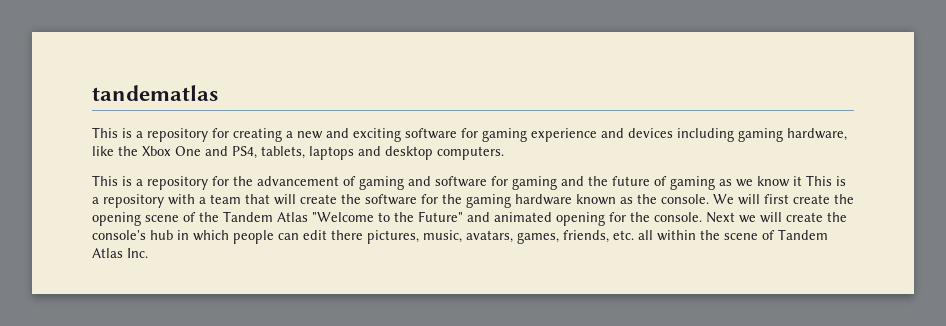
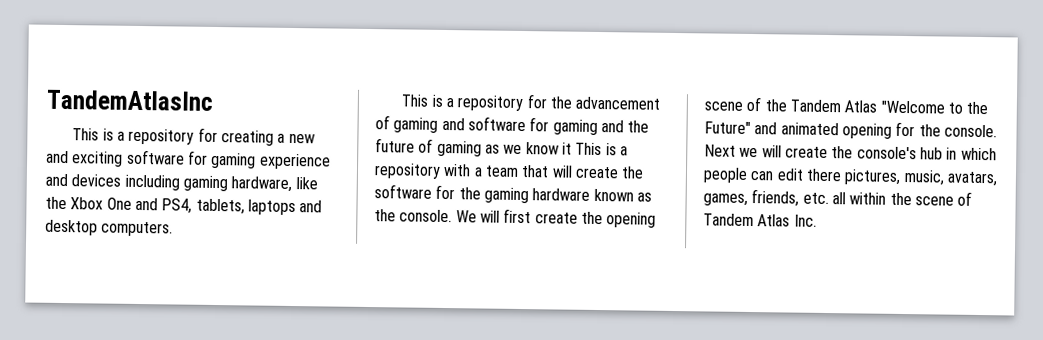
[92,85,218,101] tandematlas -> [46,89,213,111] TandemAtlasInc

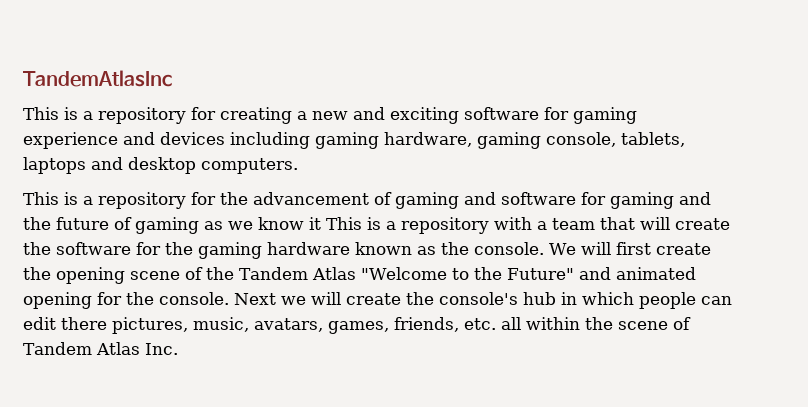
[295,177,318,190] [45,196,193,214] like the Xbox One and PS4, -> [477,132,616,149] gaming console,

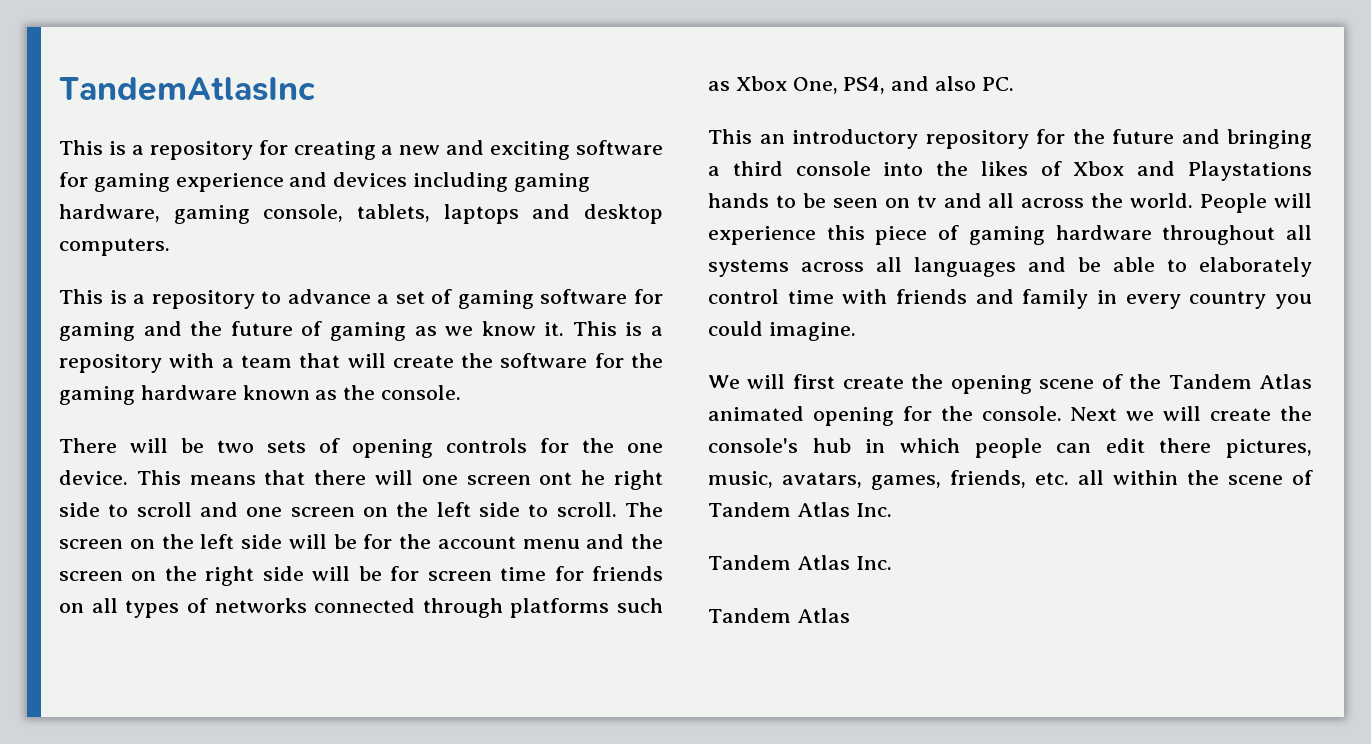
[191,192,496,209] for the advancement of gaming and -> [261,289,534,309] to advance a set of gaming
[309,217,321,230] it -> [544,322,565,336] it.
(544, 248) none -> [59,438,663,458] [59,470,663,490] [59,502,663,517] [59,534,663,549] [59,566,663,586] [59,598,663,618] [708,76,1014,94] [708,129,1312,149] [708,161,1312,181] [708,193,1312,213] [708,225,1312,245] [708,257,1312,277] [708,289,1312,309] [708,321,856,341] // There will be two sets of opening controls for the one device. This means that there will one screen ont he right side to scroll and one screen on the left side to scroll. The screen on the left side will be for the account menu and the screen on the right side will be for screen time for friends on all types of networks connected through platforms such as Xbox One, PS4, and also PC. // This an introductory repository for the future and bringing a third console into the likes of Xbox and Playstations hands to be seen on tv and all across the world. People will experience this piece of gaming hardware throughout all systems across all languages and be able to elaborately control time with friends and family in every country you could imagine. //
[360,267,611,280] "Welcome to the Future" and -> (1312, 381) none
(178, 349) none -> [708,555,892,570] [708,608,850,623] // Tandem Atlas Inc. // Tandem Atlas

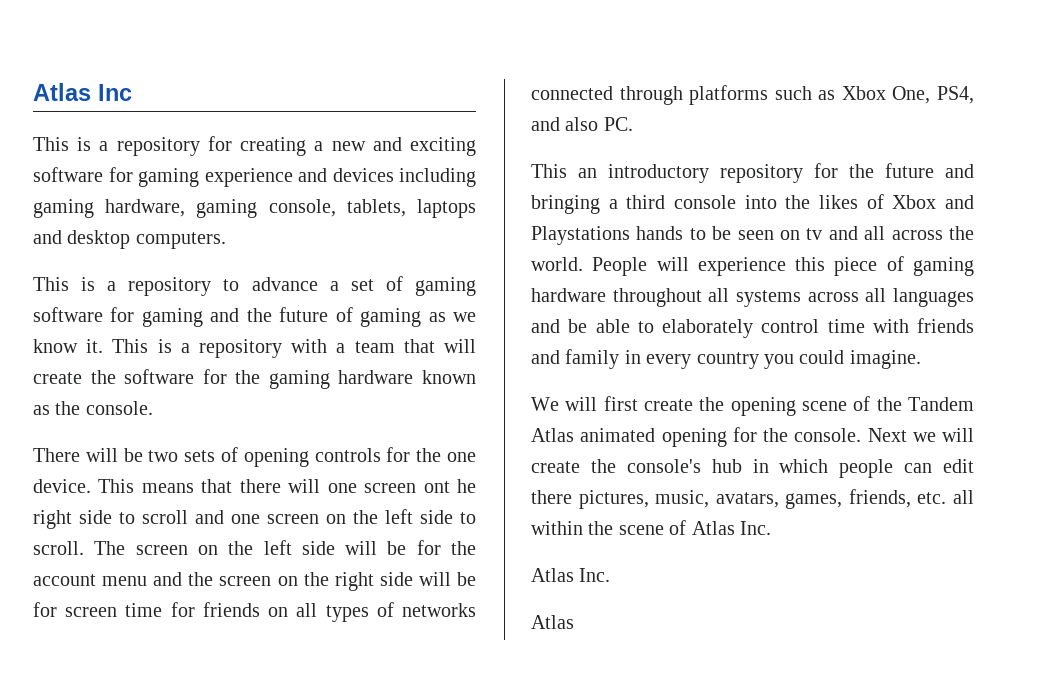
[59,77,316,101] TandemAtlasInc -> [33,83,132,101] Atlas Inc
[708,502,892,517] [708,555,892,570] [708,608,791,623] Tandem Atlas Inc. // Tandem Atlas Inc. // Tandem -> [691,521,771,535] [531,568,611,582] Atlas Inc. // Atlas Inc. //

